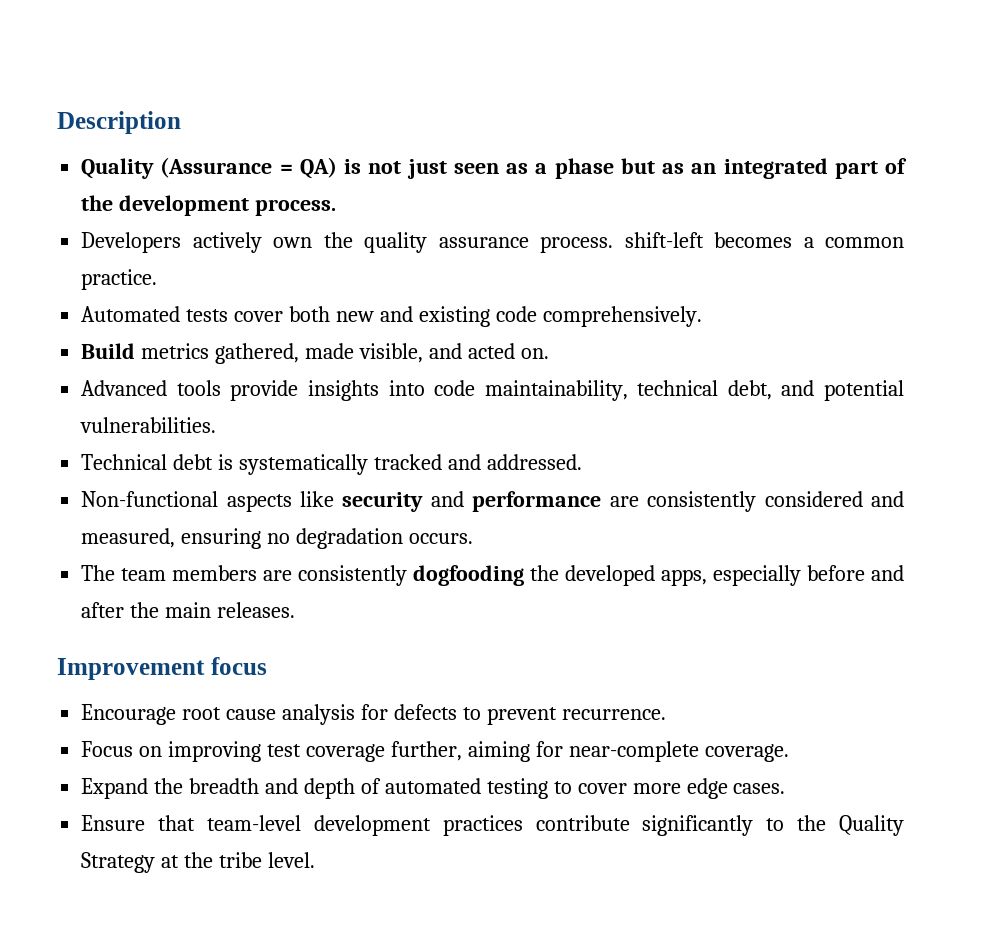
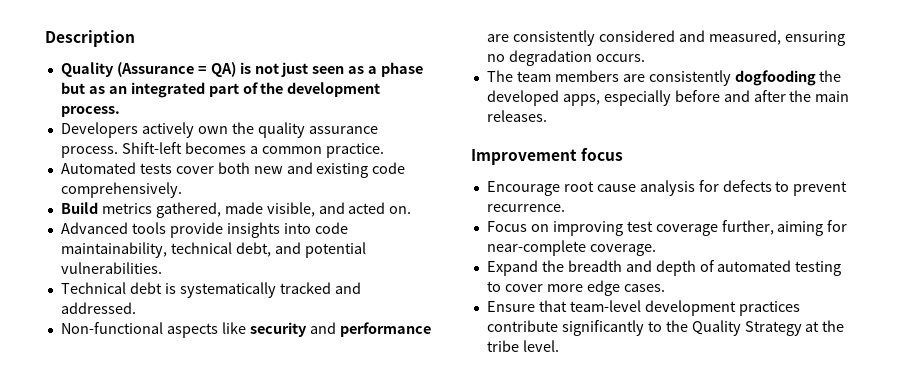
[624,232,704,248] shift-left -> [121,142,182,154] Shift-left

